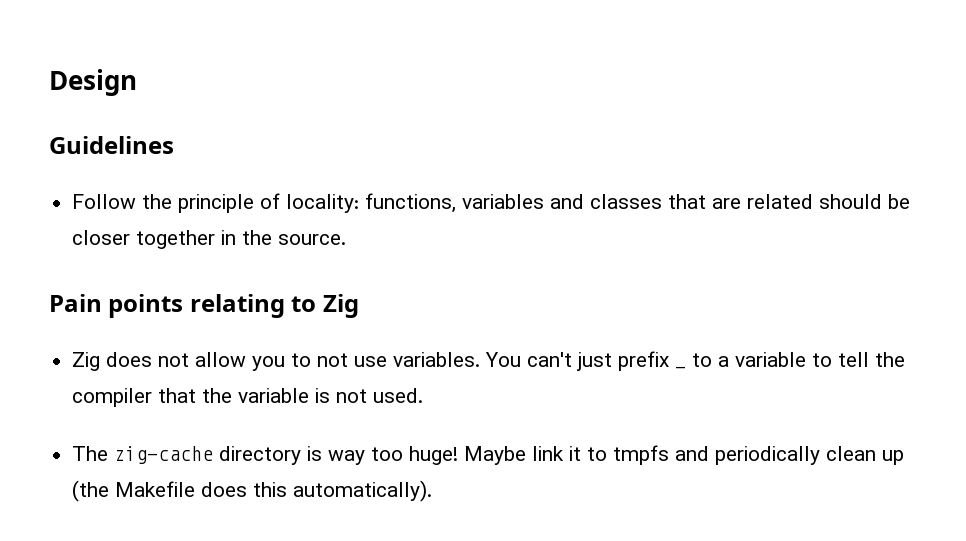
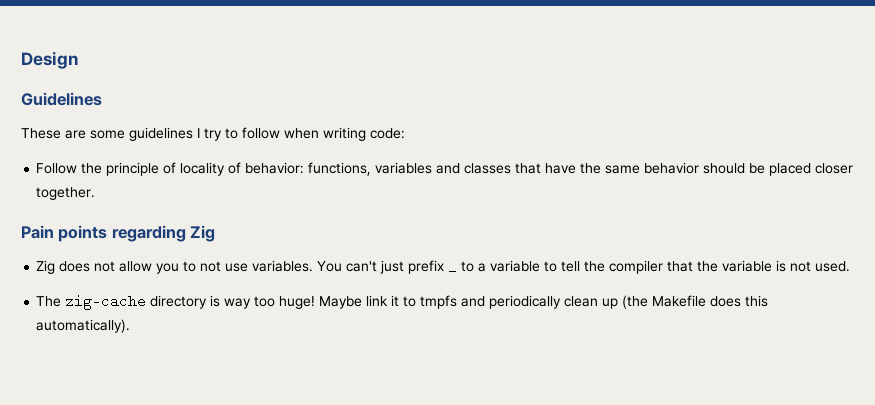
(174, 145) none -> [21,127,405,141] // These are some guidelines I try to follow when writing code:
[286,194,360,213] locality: -> [180,162,305,176] locality of behavior:
[712,194,911,209] [72,230,347,249] are related should be closer together in the source. -> [545,162,854,176] [36,187,96,200] have the same behavior should be placed closer together.
[189,294,317,318] relating to -> [111,225,186,242] regarding

